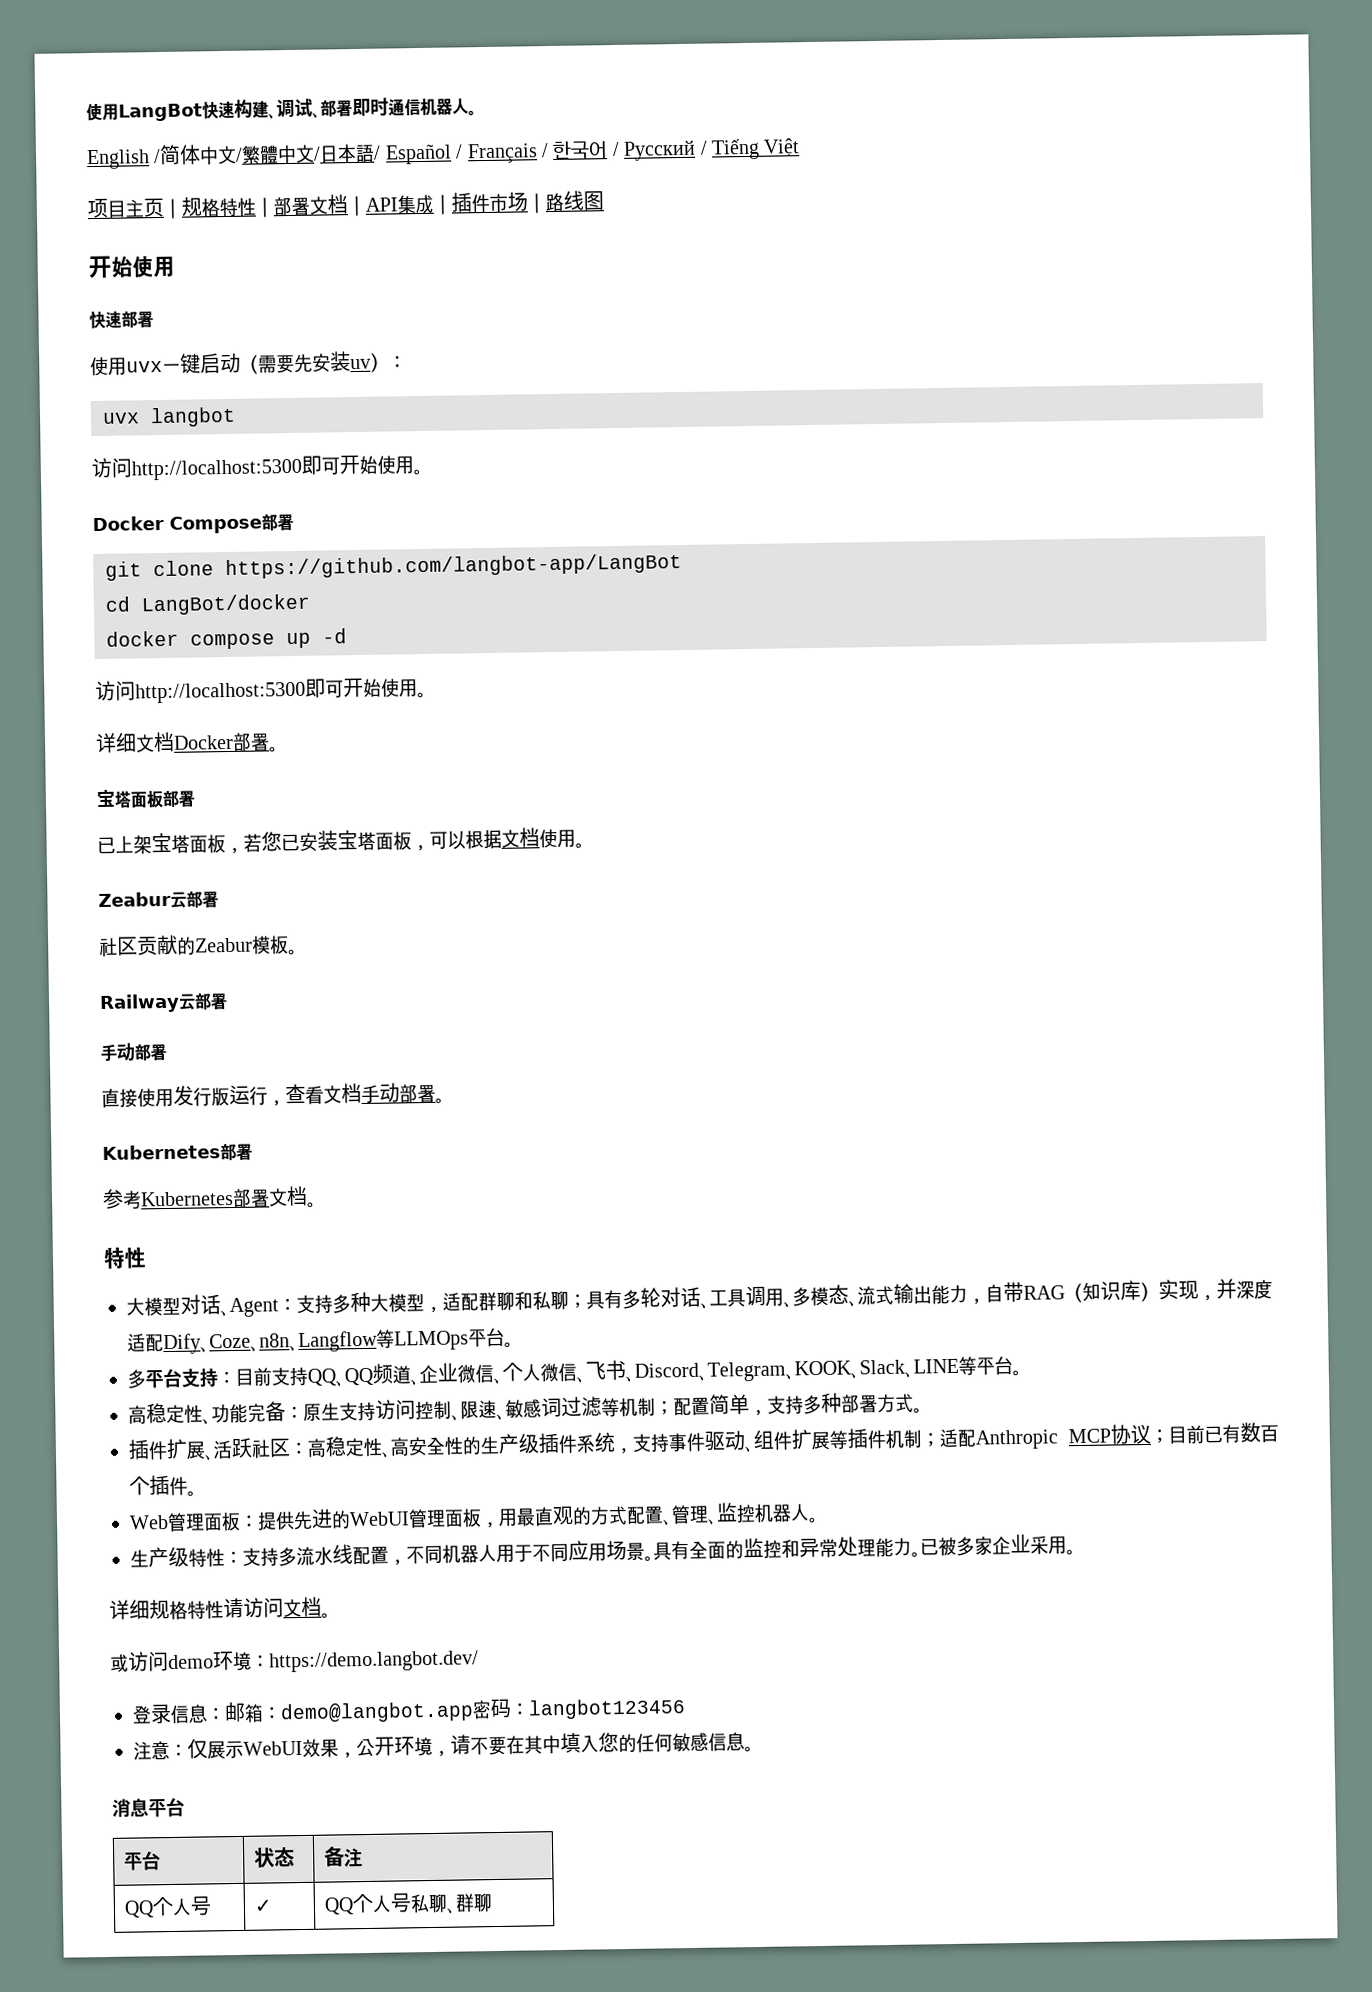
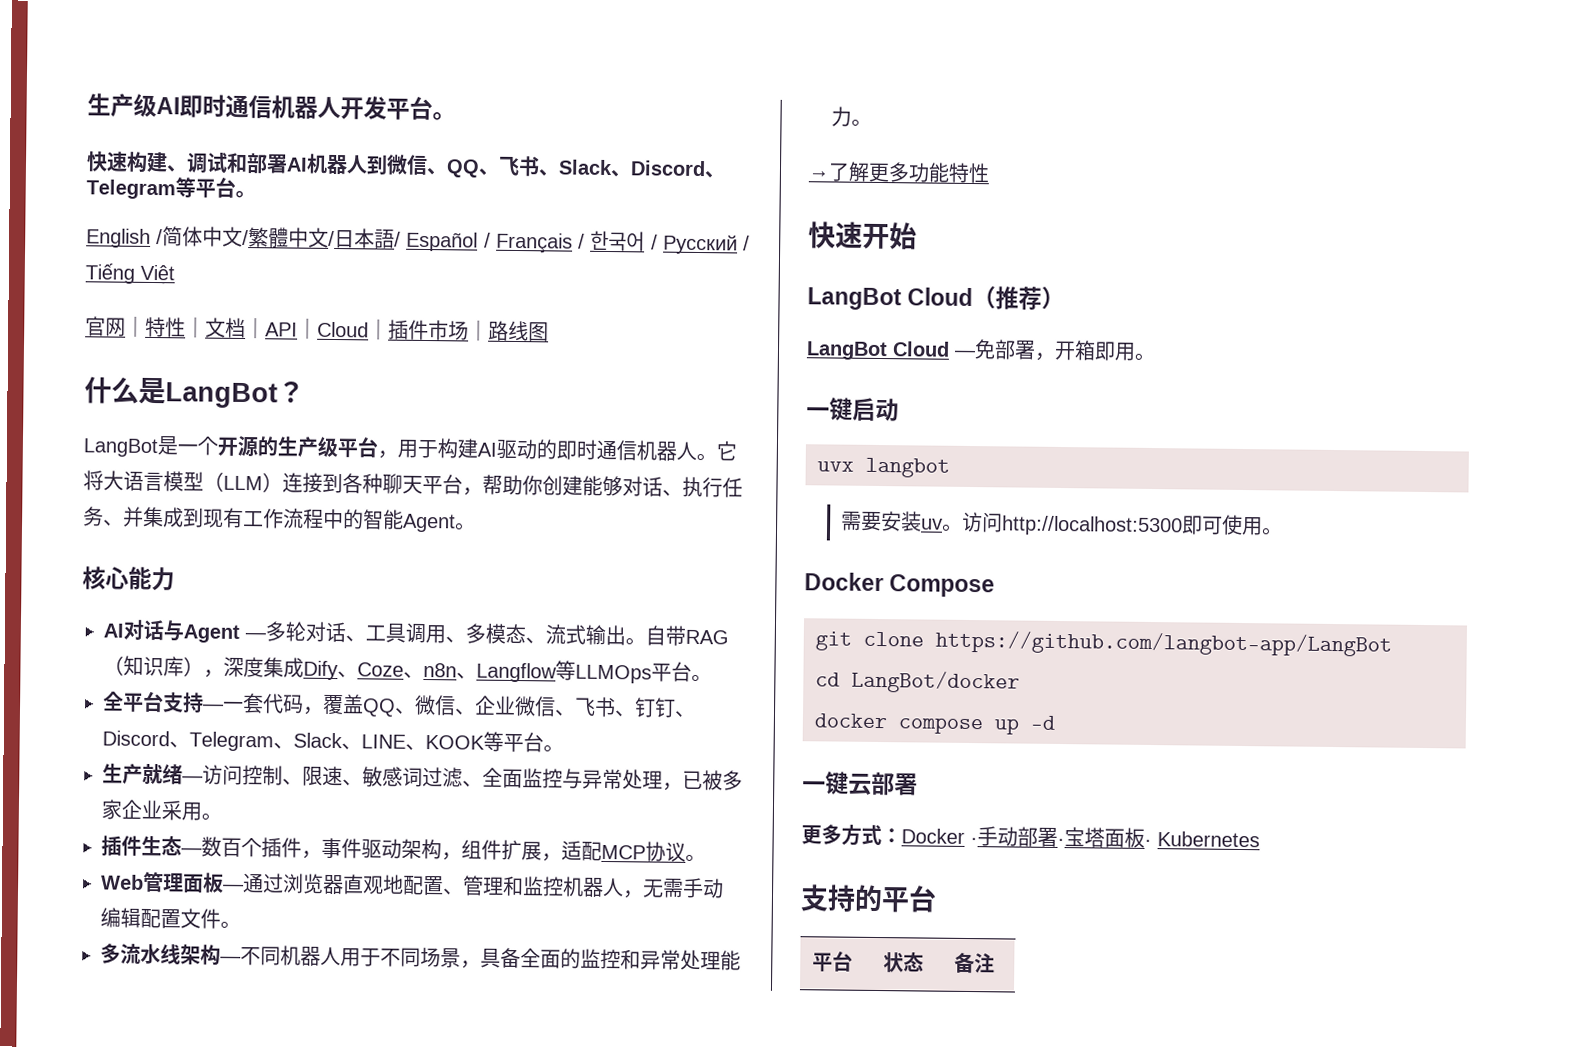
[86,97,469,122] 使用LangBot快速构建、调试、部署即时通信机器人 -> [87,93,456,121] [86,151,725,179] [86,177,236,200] 生产级AI即时通信机器人开发平台。 // 快速构建、调试和部署AI机器人到微信、QQ、飞书、Slack、Discord、Telegram等平台
[87,196,310,219] 项目主页｜规格特性｜部署 -> [85,316,206,339] 官网｜特性｜
[397,194,434,215] 集成 -> [297,318,369,340] ｜Cloud
[88,255,175,279] [89,310,154,330] [90,351,407,377] [102,406,236,428] [91,454,423,481] [92,513,294,534] [105,553,682,581] [105,593,311,616] [106,628,347,650] [95,677,427,704] [95,731,279,754] [96,789,196,809] [97,827,585,855] [98,891,219,909] [99,934,298,958] [99,993,228,1013] [100,1042,167,1062] [101,1082,445,1108] [102,1143,253,1162] [102,1185,317,1210] [103,1246,147,1269] [126,1290,623,1318] 开始使用 // 快速部署 // 使用uvx一键启动（需要先安装uv）： // uvx langbot // 访问http://localhost:5300即可开始使用。 // Docker Compose部署 // git clone https://github.com/langbot-app/LangBot // cd LangBot/docker // docker compose up -d // 访问http://localhost:5300即可开始使用。 // 详细文档Docker部署。 // 宝塔面板部署 // 已上架宝塔面板，若您已安装宝塔面板，可以根据文档使用。 // Zeabur云部署 // 社区贡献的Zeabur模板。 // Railway云部署 // 手动部署 // 直接使用发行版运行，查看文档手动部署。 // Kubernetes部署 // 参考Kubernetes部署文档。 // 特性 // 大模型对话、Agent：支持多种大模型，适配群聊和私聊；具有 -> [84,376,305,409] [83,435,737,462] [83,470,743,498] [83,506,476,533] [82,566,175,592] [103,619,266,643] 什么是LangBot？ // LangBot是一个开源的生产级平台，用于构建AI驱动的即时通信机器人。它将大语言模型（LLM）连接到各种聊天平台，帮助你创建能够对话、执行任务、并集成到现有工作流程中的智能Agent。 // 核心能力 // AI对话与Agent —
[931,1284,986,1305] 能力， -> [625,637,646,646] 。
[1158,1278,1273,1302] [127,1333,164,1352] 实现，并深度适配 -> [203,656,304,678] ，深度集成
[127,1369,146,1389] 多 -> [102,691,124,712] 全
[217,1359,626,1387] ：目前支持QQ、QQ频道、企业微信、个人微信、飞书 -> [203,693,676,718] —一套代码，覆盖QQ、微信、企业微信、飞书、钉钉
[794,1360,860,1379] KOOK、 -> (294, 745) none
[958,1356,1022,1377] [128,1401,376,1425] 等平台。 // 高稳定性、功能完备：原生支持 -> [405,731,564,753] [102,763,203,785] 、KOOK等平台。 // 生产就绪—
[601,1392,923,1418] [128,1422,1279,1461] [129,1474,197,1497] [129,1505,628,1533] 等机制；配置简单，支持多种部署方式。 // 插件扩展、活跃社区：高稳定性、高安全性的生产级插件系统，支持事件驱动、组件扩展等插件机制；适配Anthropic MCP协议；目前已有数百个插件。 // Web管理面板：提供先进的WebUI管理面板，用最直观的方式 -> [462,767,743,791] [101,799,222,821] [101,835,706,863] [101,871,404,895] 、全面监控与异常处理，已被多家企业采用。 // 插件生态—数百个插件，事件驱动架构，组件扩展，适配MCP协议。 // Web管理面板—通过浏览器直观地
[708,1518,718,1525] 、 -> [502,875,524,897] 和
[809,1517,819,1524] [130,1544,407,1568] 。 // 生产级特性：支持多流水线配置， -> [622,877,724,899] [100,907,241,930] [100,943,241,966] ，无需手动编辑配置文件。 // 多流水线架构—
[568,1539,690,1562] 应用场景。具有 -> [420,946,521,969] 场景，具备
[920,1533,1076,1557] [109,1596,331,1621] [110,1650,479,1673] [132,1698,686,1724] [133,1732,754,1761] [112,1797,185,1818] [124,1851,162,1871] [254,1846,296,1868] [324,1846,364,1868] [124,1896,213,1918] [254,1899,274,1913] [324,1893,494,1915] 已被多家企业采用。 // 详细规格特性请访问文档。 // 或访问demo环境：https://demo.langbot.dev/ // 登录信息：邮箱：demo@langbot.app密码：langbot123456 // 注意：仅展示WebUI效果，公开环境，请不要在其中填入您的任何敏感信息。 // 消息平台 // 平台 | 状态 | 备注 // QQ个人号 | ✓ | QQ个人号私聊、群聊 -> [808,161,990,184] [808,221,917,250] [807,286,1066,311] [806,339,1155,362] [806,397,899,422] [817,457,950,478] [840,511,1283,537] [804,572,996,598] [815,630,1392,657] [815,670,1020,694] [814,713,1055,735] [802,771,918,796] [801,824,1260,848] [800,884,937,913] [811,951,853,972] [882,951,924,973] [953,952,995,974] // →了解更多功能特性 // 快速开始 // LangBot Cloud（推荐） // LangBot Cloud —免部署，开箱即用。 // 一键启动 // uvx langbot // 需要安装uv。访问http://localhost:5300即可使用。 // Docker Compose // git clone https://github.com/langbot-app/LangBot // cd LangBot/docker // docker compose up -d // 一键云部署 // 更多方式：Docker ·手动部署·宝塔面板· Kubernetes // 支持的平台 // 平台 | 状态 | 备注

